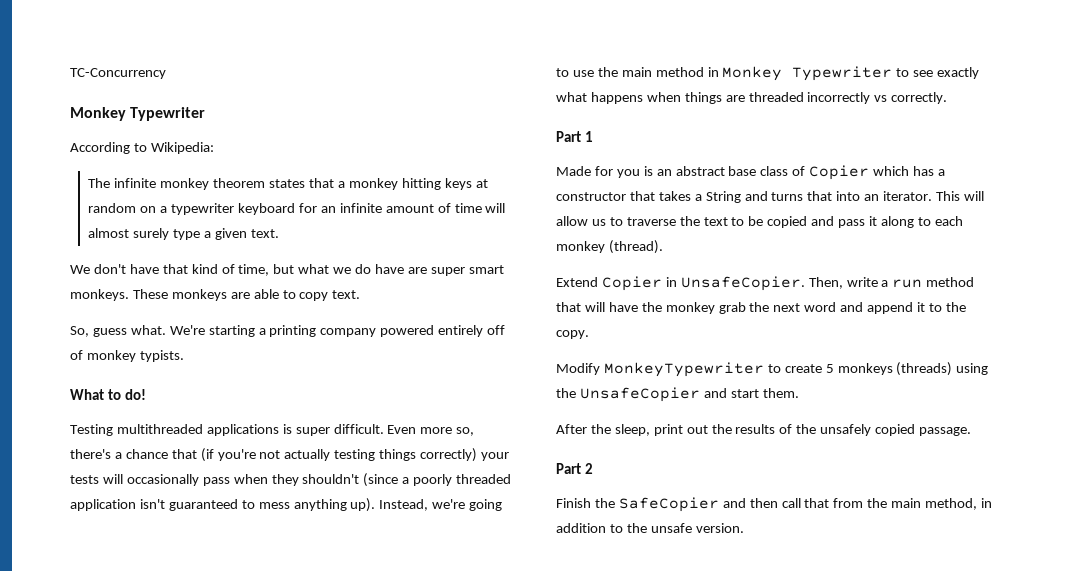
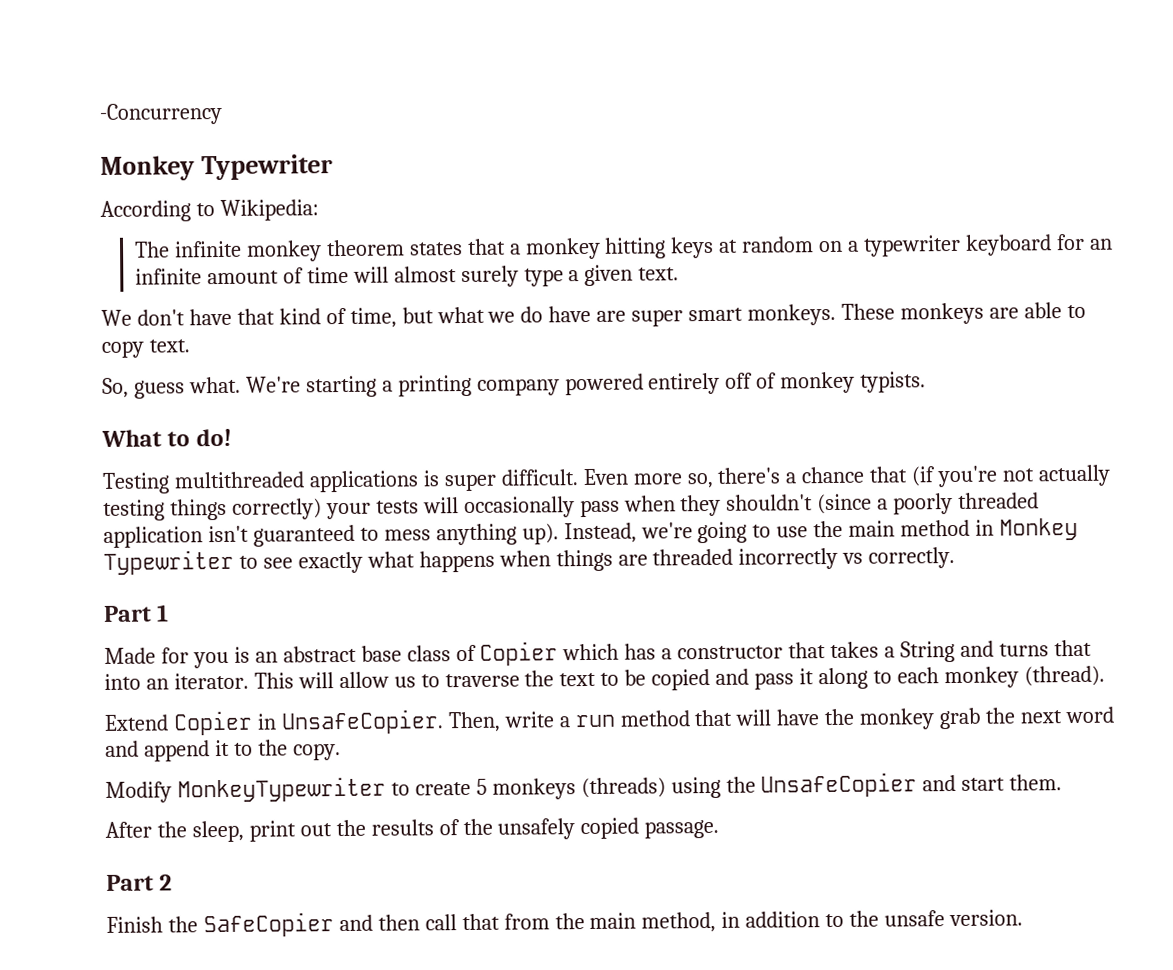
[70,68,166,79] TC-Concurrency -> [99,102,223,125] -Concurrency

